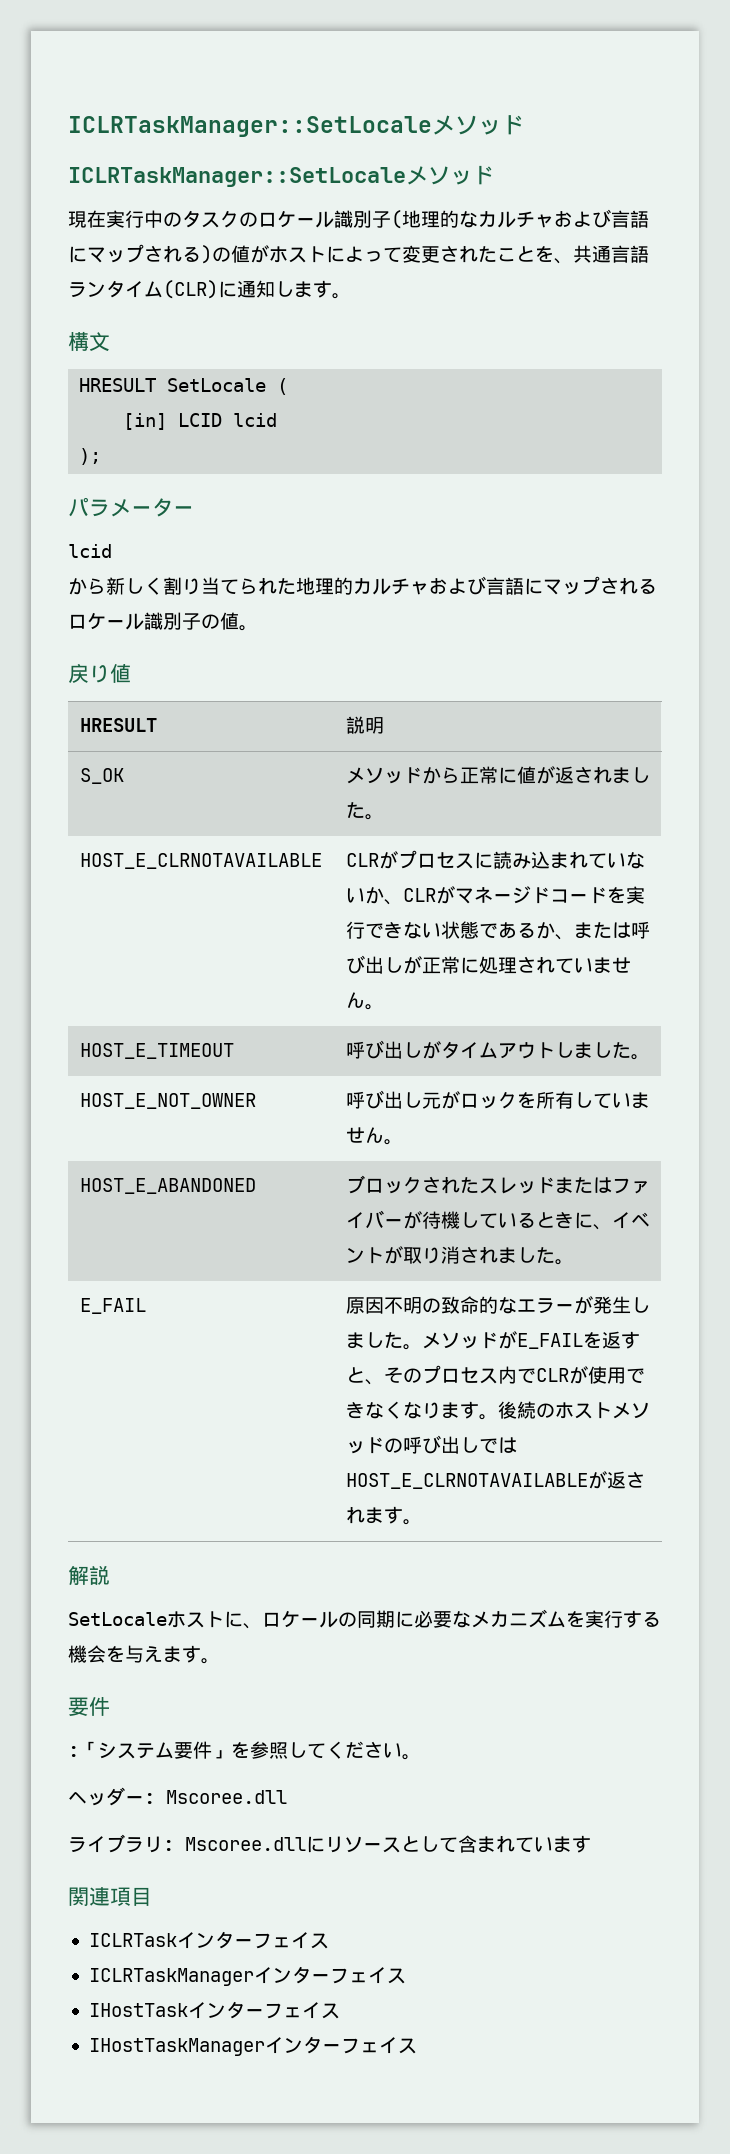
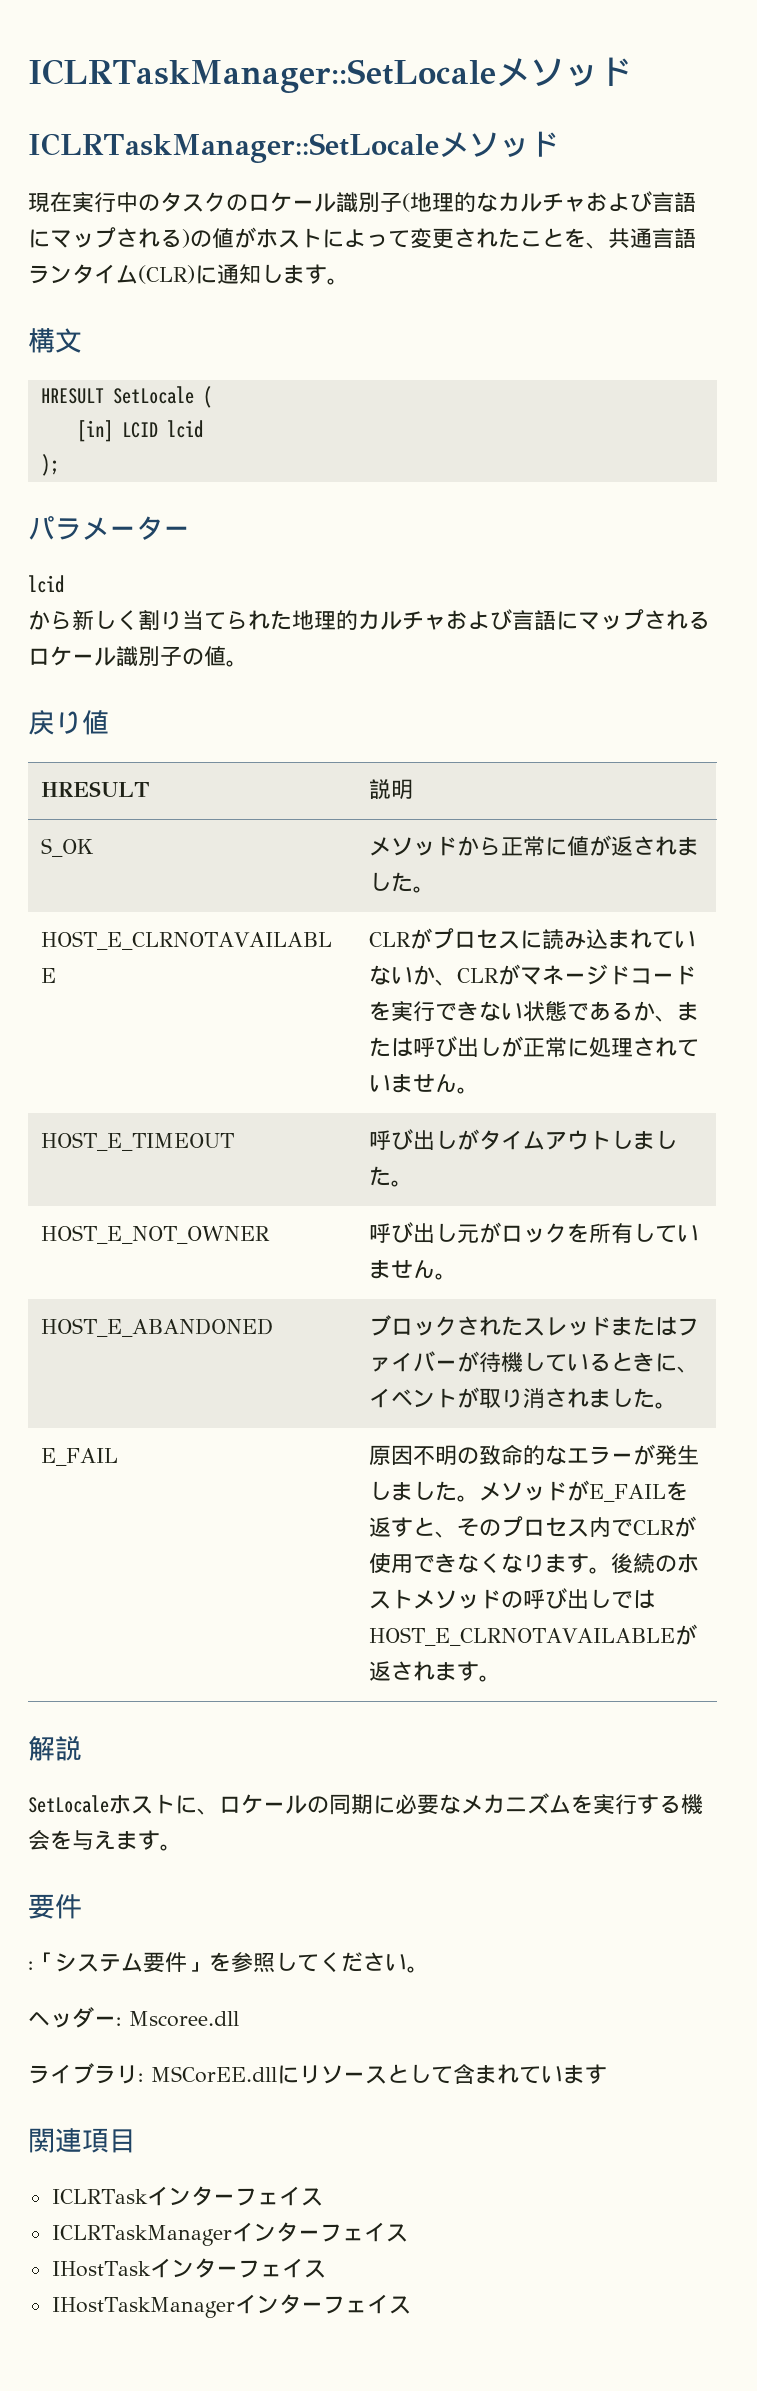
[185,1837,306,1851] Mscoree.dll -> [151,2066,277,2083] MSCorEE.dll

